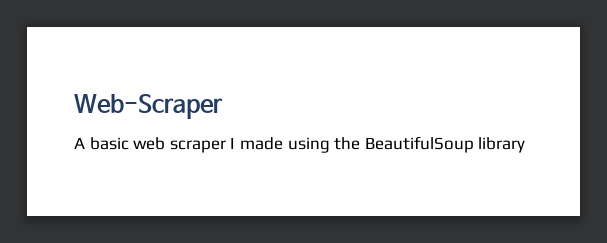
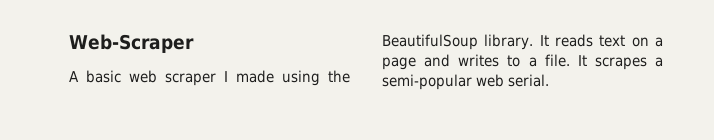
[478,137,526,153] library -> [484,34,663,50] [382,54,663,70] [382,74,549,90] library. It reads text on a page and writes to a file. It scrapes a semi-popular web serial.

